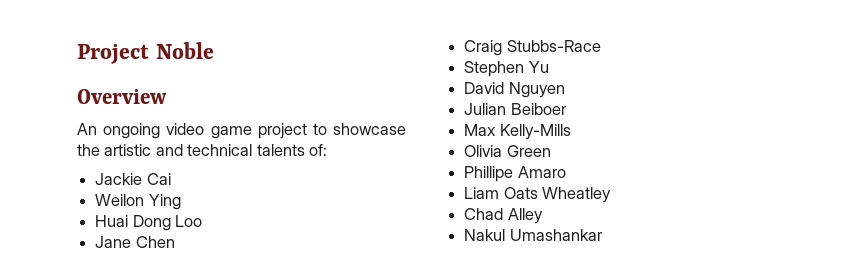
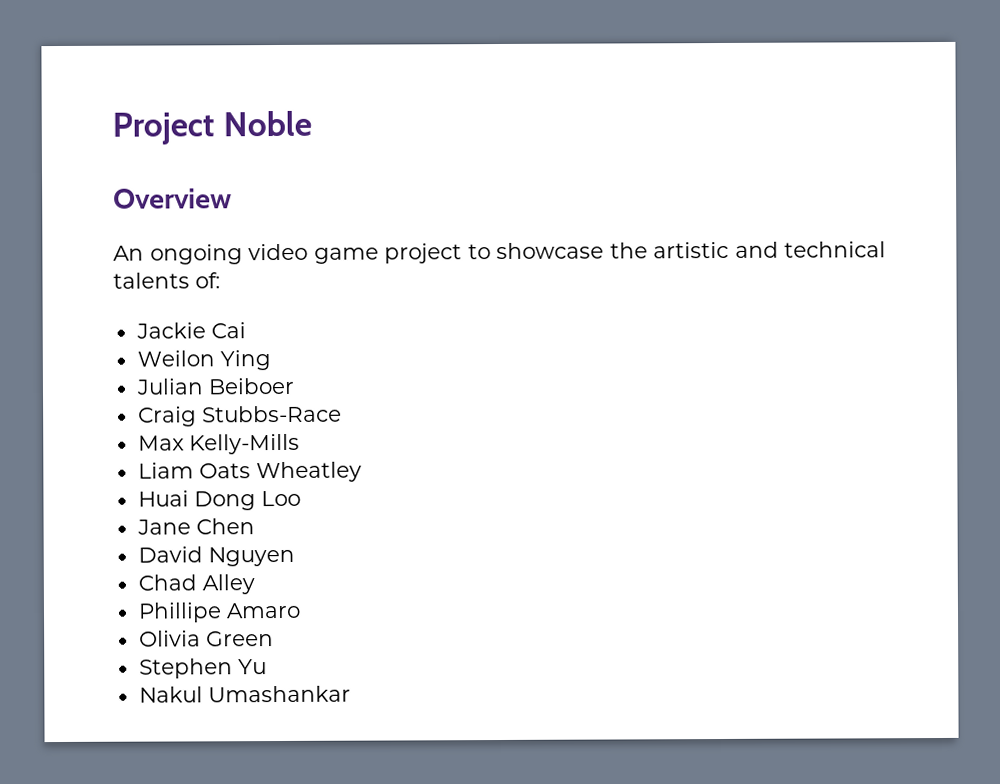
(181, 202) none -> [135,377,295,395] [137,405,342,427] [137,433,300,455] [137,461,362,483] // Julian Beiboer // Craig Stubbs-Race // Max Kelly-Mills // Liam Oats Wheatley
[464,40,601,56] [464,61,549,77] [464,82,565,98] [464,103,566,115] [464,124,571,140] [464,145,551,157] [464,166,566,182] [464,187,612,203] [464,208,543,224] Craig Stubbs-Race // Stephen Yu // David Nguyen // Julian Beiboer // Max Kelly-Mills // Olivia Green // Phillipe Amaro // Liam Oats Wheatley // Chad Alley -> [137,546,295,567] [137,574,255,595] [137,602,301,623] [138,630,274,647] [138,658,267,679] David Nguyen // Chad Alley // Phillipe Amaro // Olivia Green // Stephen Yu

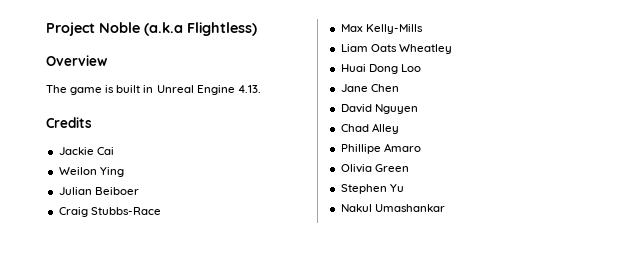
(313, 123) none -> [144,22,257,36] (a.k.a Flightless)
[113,241,886,265] [113,272,221,289] An ongoing video game project to showcase the artistic and technical talents of: -> [46,85,261,95] [46,117,92,128] The game is built in Unreal Engine 4.13. // Credits

